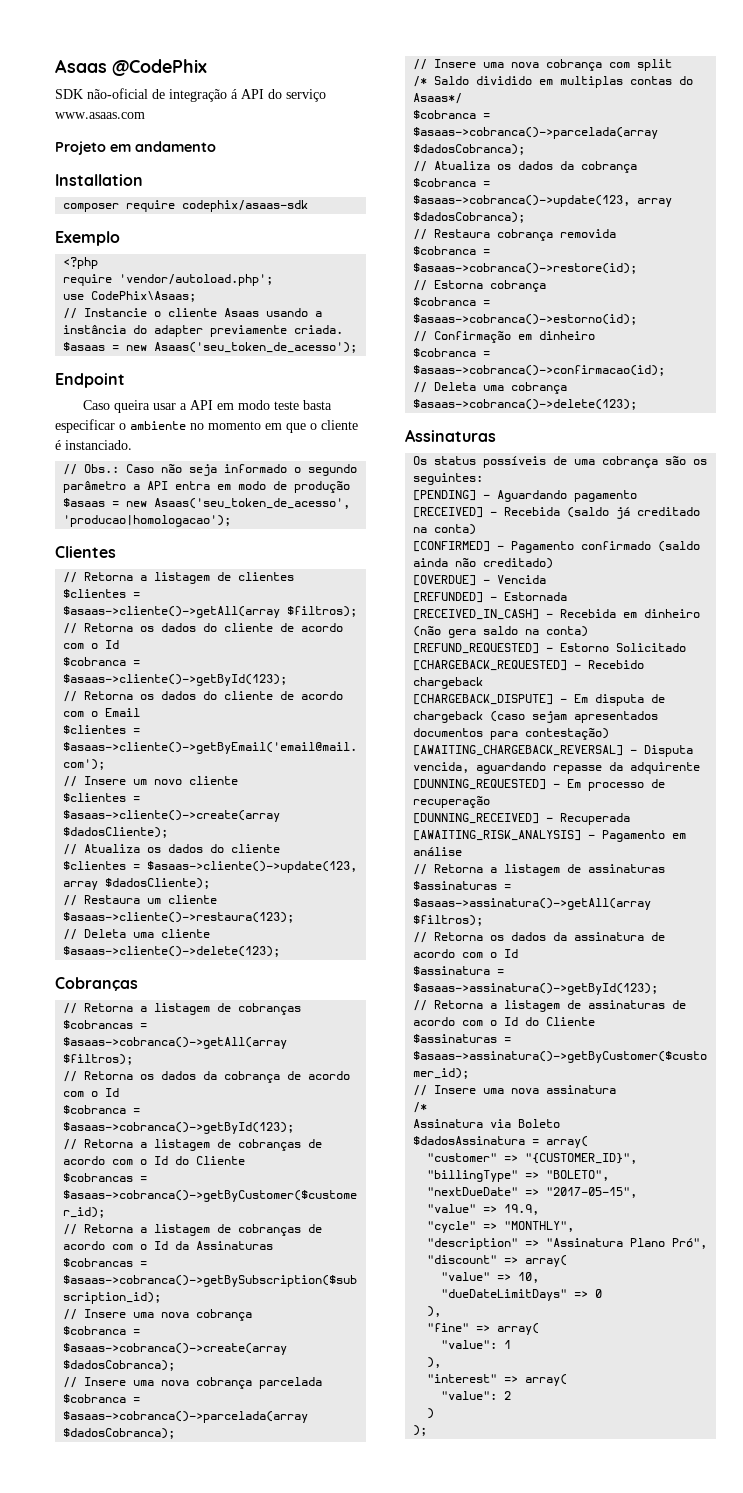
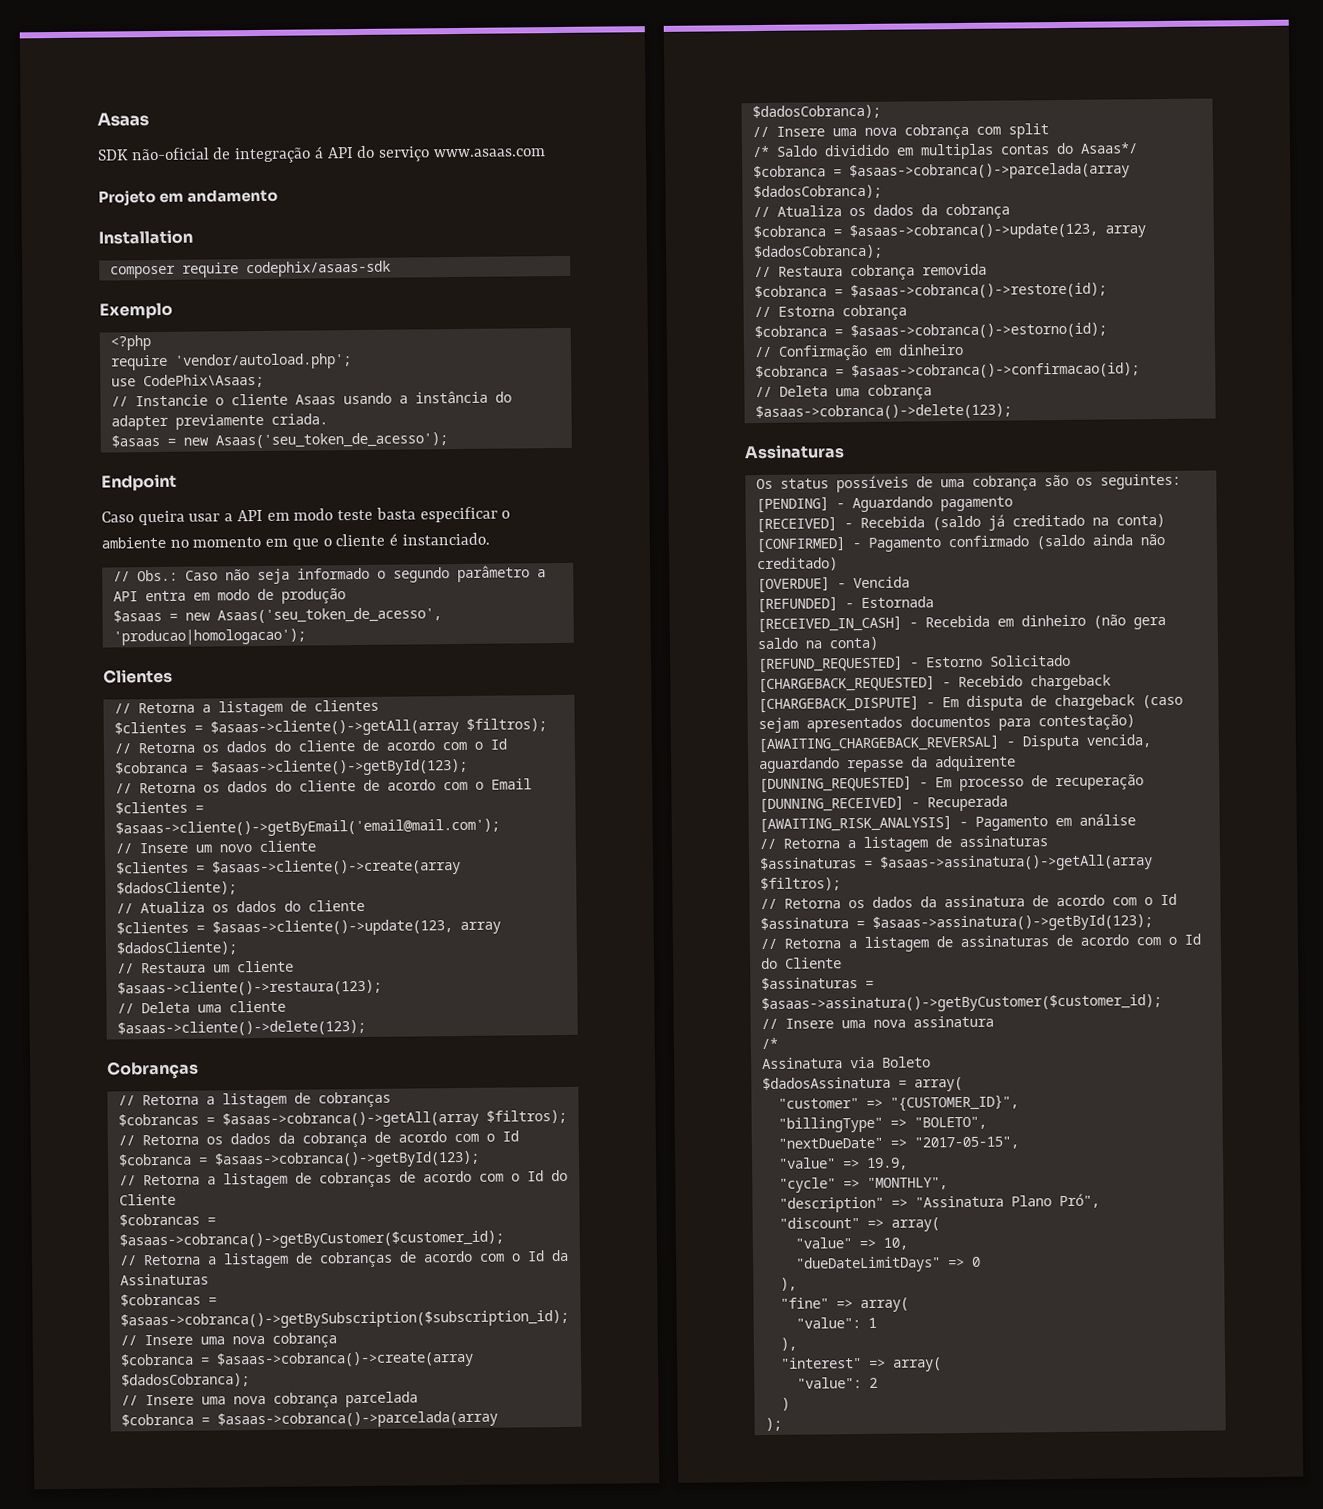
[55,59,207,76] Asaas @CodePhix -> [97,112,149,127] Asaas

